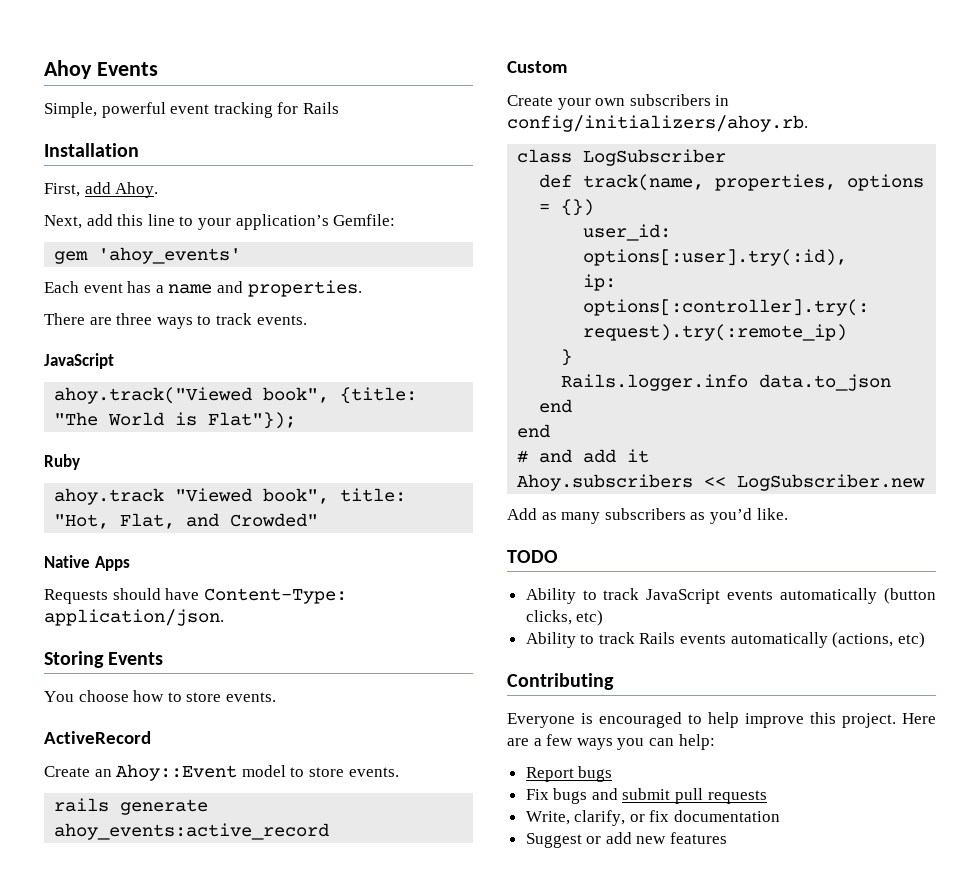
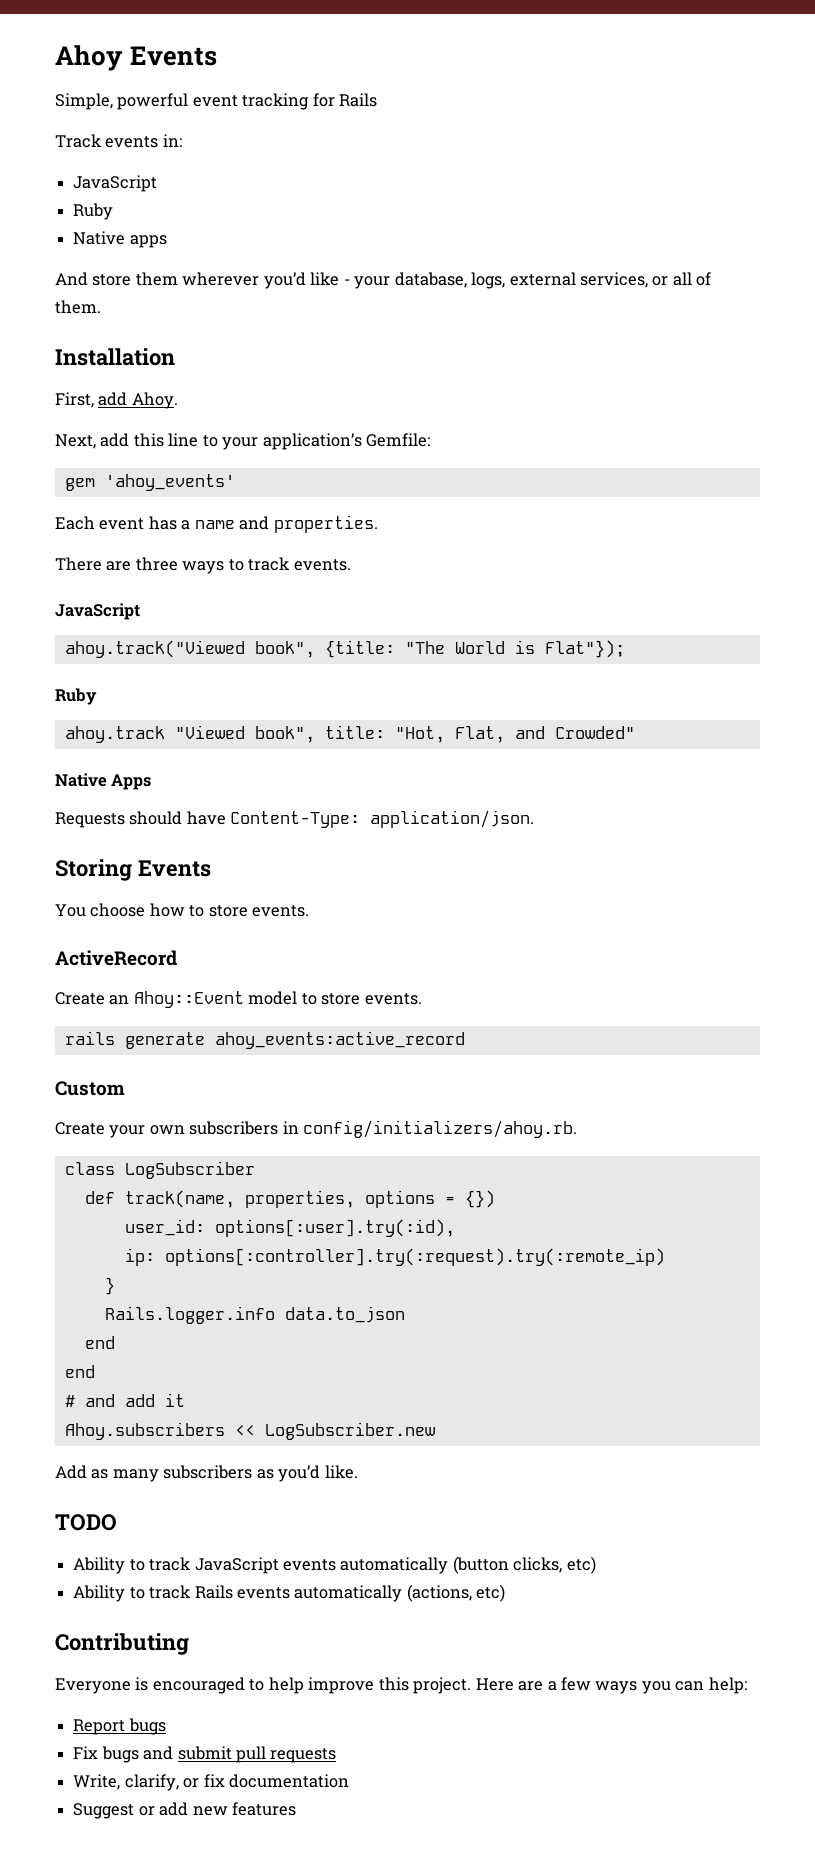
(339, 108) none -> [55,134,182,148] [73,175,158,192] [73,203,114,220] [73,231,167,248] [55,272,712,289] [55,300,101,314] // Track events in: // JavaScript // Ruby // Native apps // And store them wherever you’d like - your database, logs, external services, or all of them.

